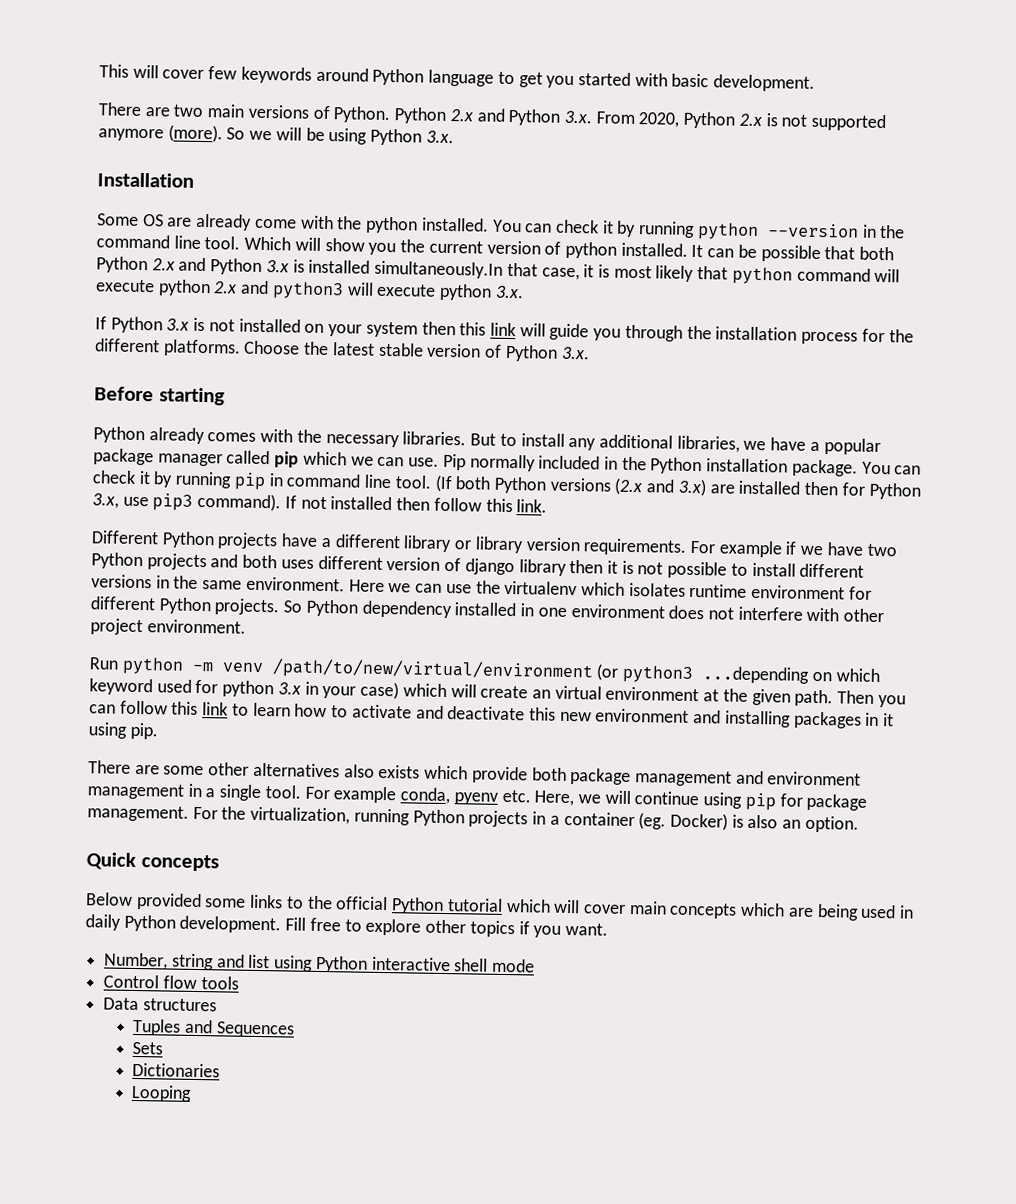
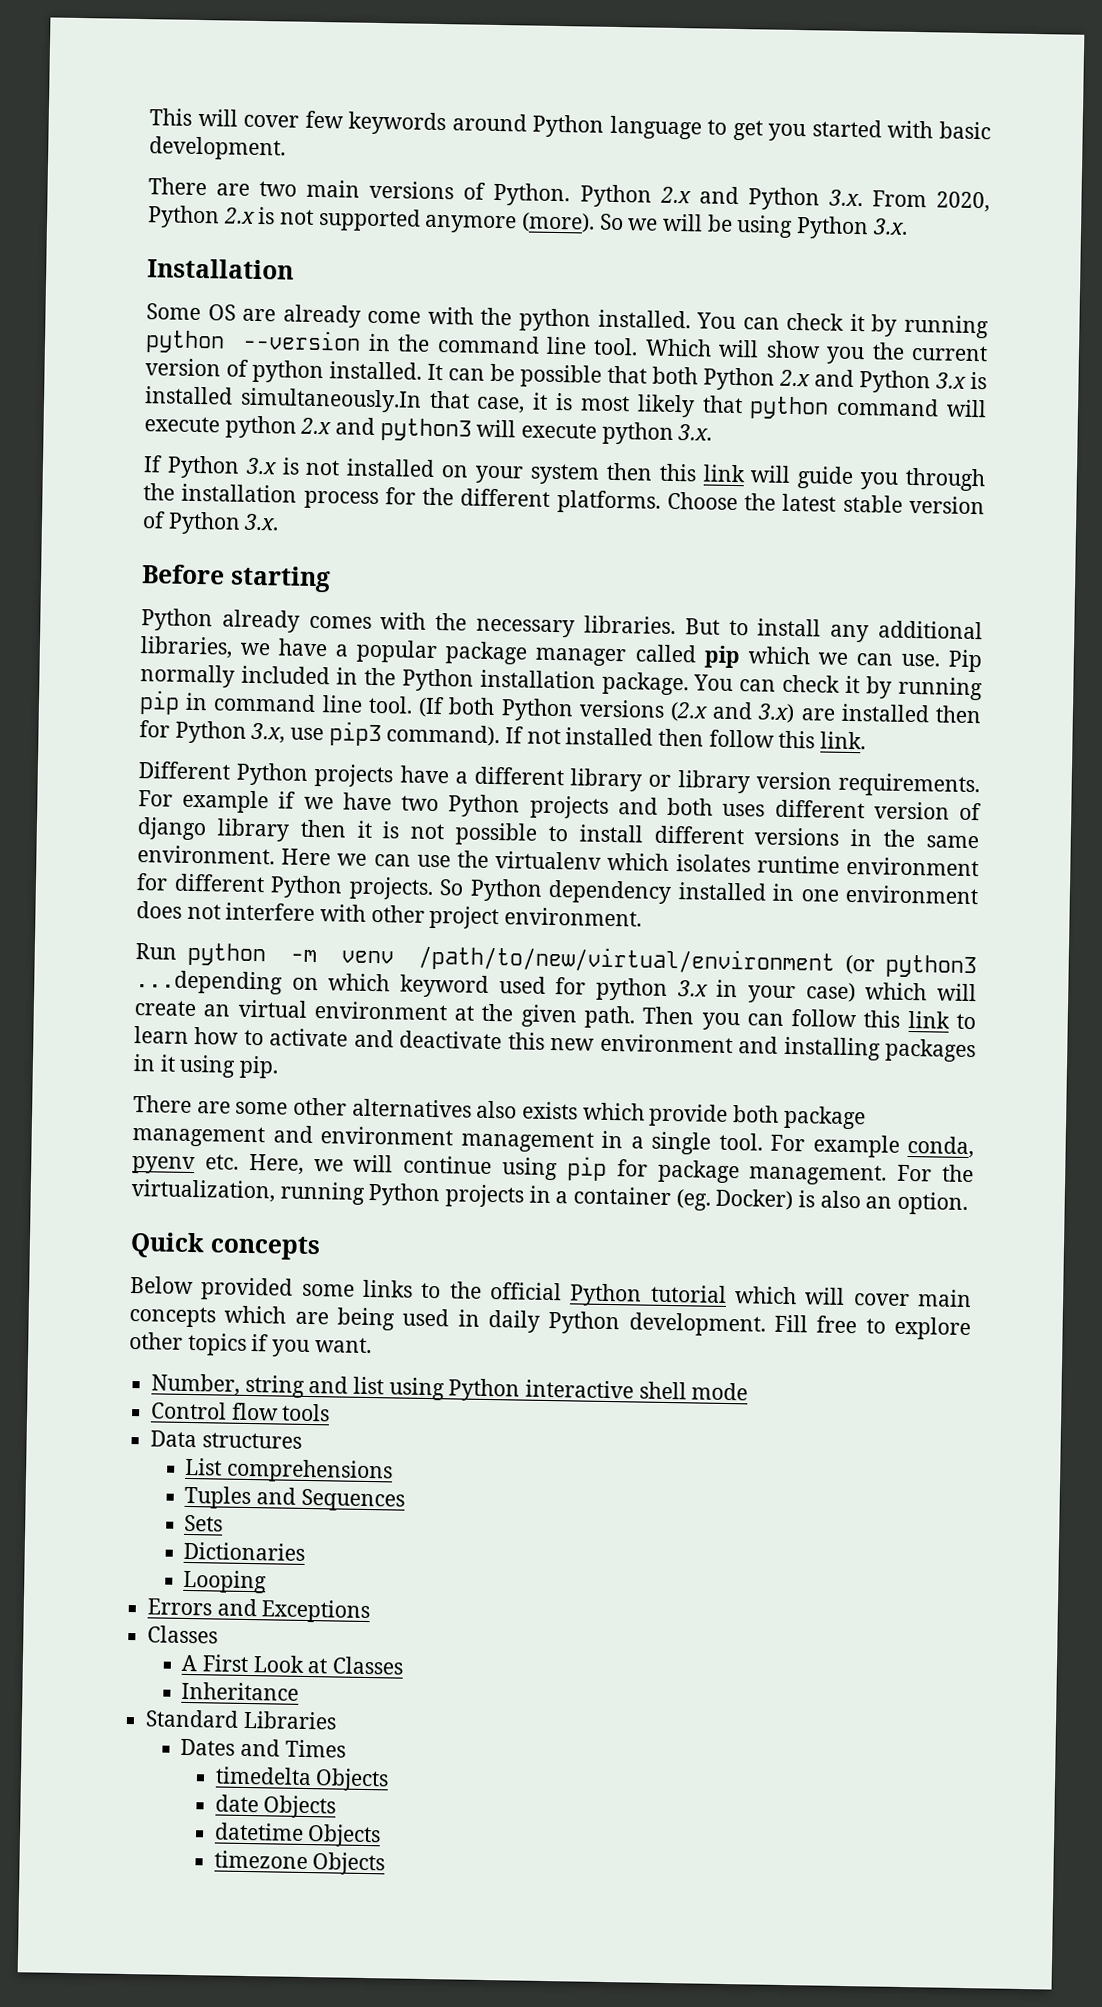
(217, 1005) none -> [185,1457,394,1484] // List comprehensions
(193, 1093) none -> [147,1598,371,1624] [147,1625,219,1644] [181,1654,405,1675] [181,1681,300,1701] [145,1709,337,1730] [180,1738,346,1758] [214,1766,390,1792] [214,1794,337,1819] [213,1822,382,1848] [213,1850,386,1876] // Errors and Exceptions // Classes // A First Look at Classes // Inheritance // Standard Libraries // Dates and Times // timedelta Objects // date Objects // datetime Objects // timezone Objects

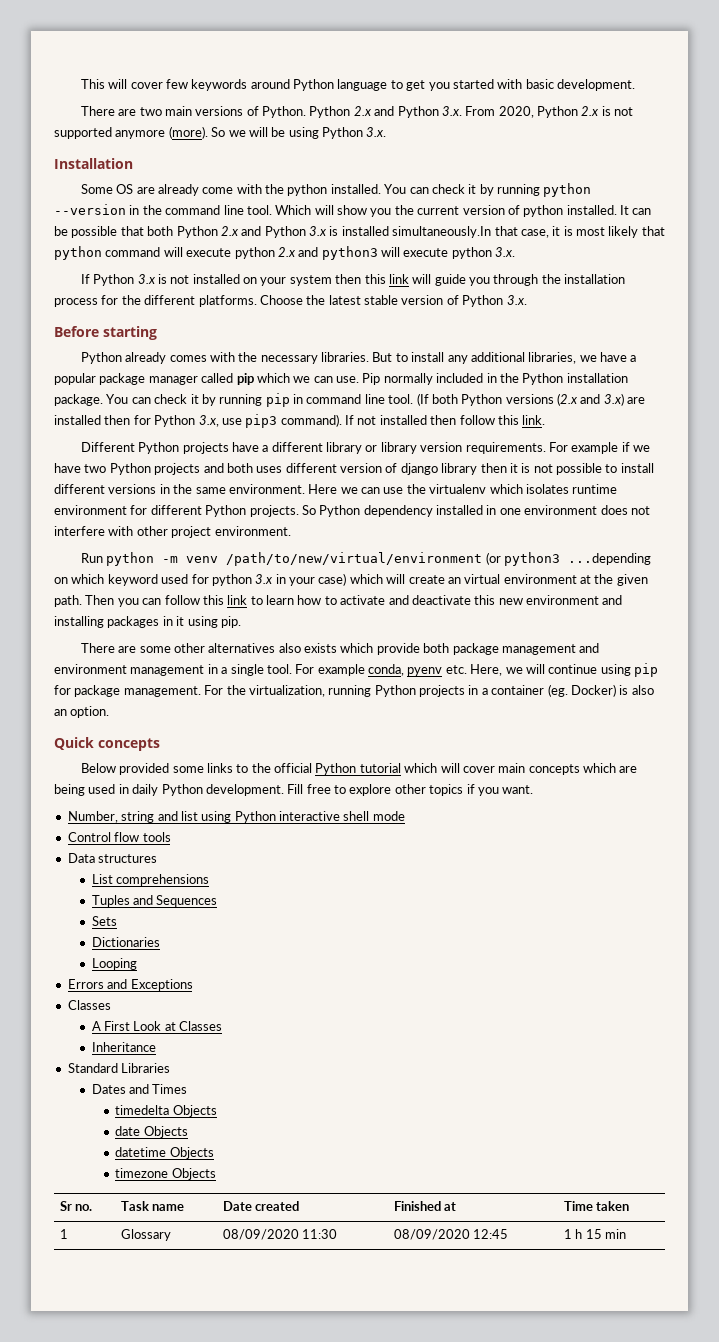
(386, 1864) none -> [59,1201,93,1211] [120,1201,185,1211] [222,1201,300,1211] [393,1201,457,1211] [563,1201,630,1211] [59,1229,68,1239] [120,1229,171,1241] [222,1229,338,1240] [393,1229,509,1240] [563,1229,626,1239] // Sr no. | Task name | Date created | Finished at | Time taken // 1 | Glossary | 08/09/2020 11:30 | 08/09/2020 12:45 | 1 h 15 min

